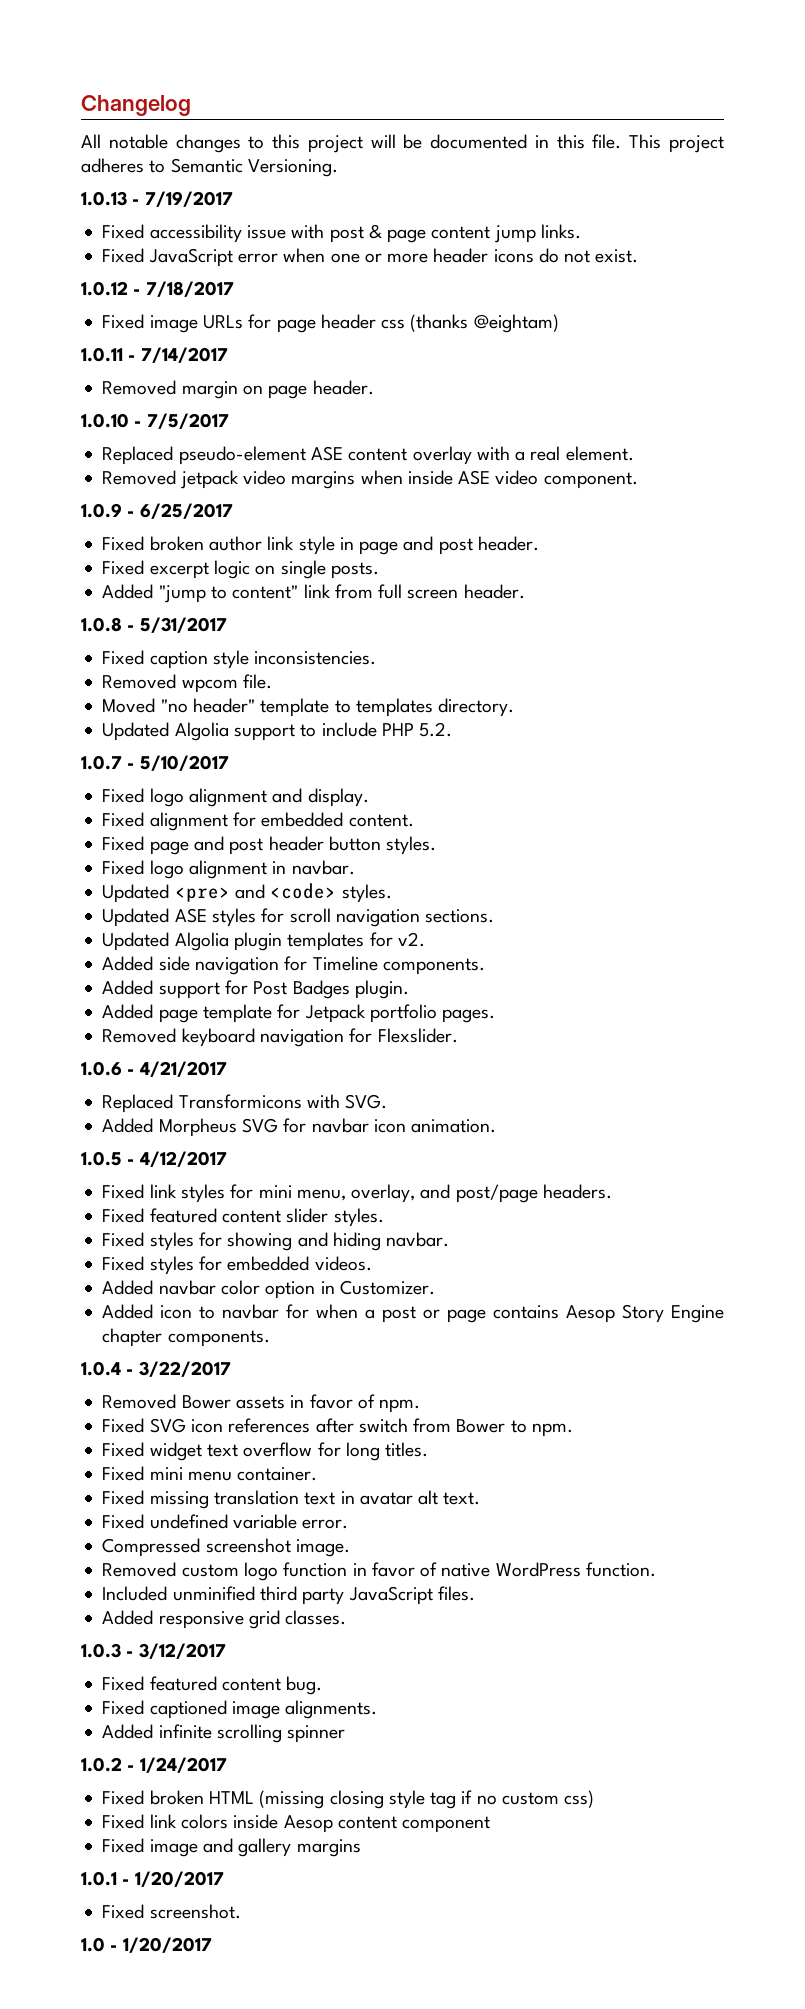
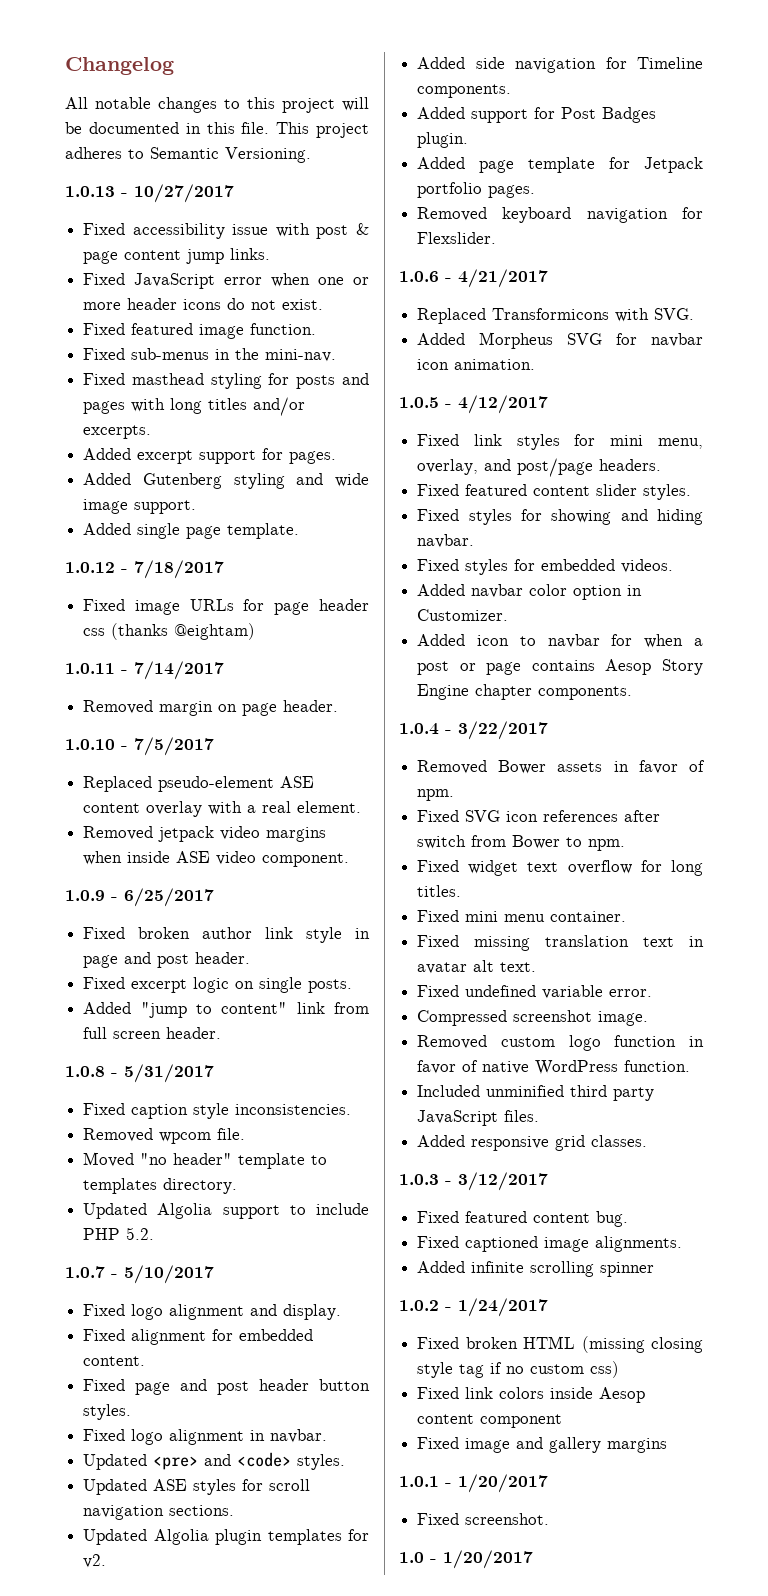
[144,191,233,207] 7/19/2017 -> [134,184,234,203] 10/27/2017
(639, 256) none -> [83,323,317,339] [83,348,337,362] [83,373,369,389] [83,397,306,416] [83,425,152,439] [83,448,337,464] [83,473,369,489] [83,499,197,514] [83,523,300,539] // Fixed featured image function. // Fixed sub-menus in the mini-nav. // Fixed masthead styling for posts and pages with long titles and/or excerpts. // Added excerpt support for pages. // Added Gutenberg styling and wide image support. // Added single page template.

